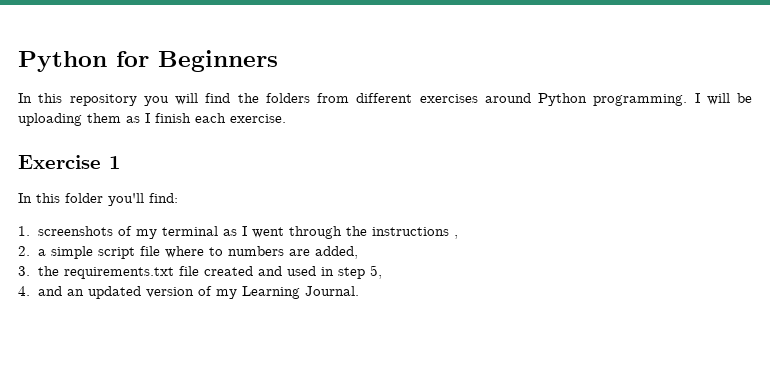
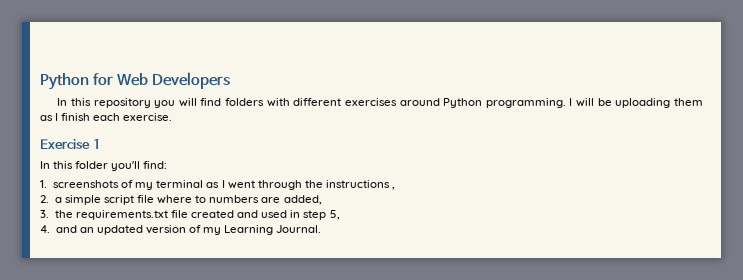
[158,50,278,72] Beginners -> [116,72,230,89] Web Developers
[237,93,349,103] the folders from -> [225,98,290,107] folders with

